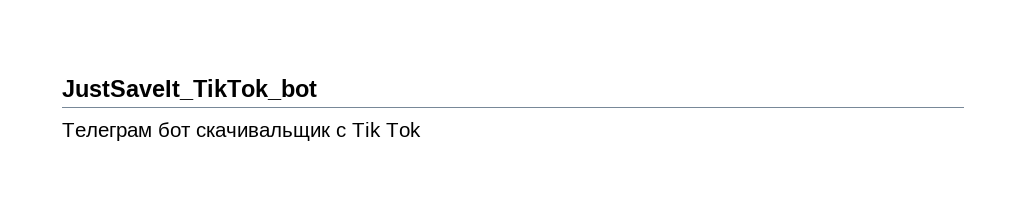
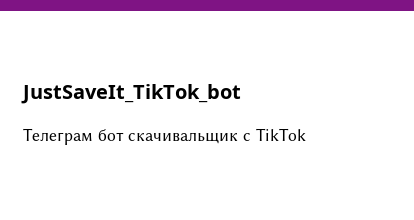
[352,122,421,137] Tik Tok -> [255,128,306,141] TikTok

